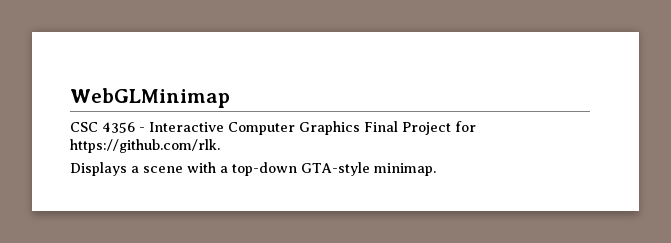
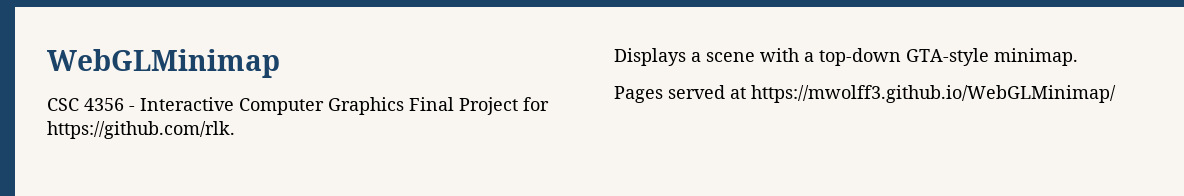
(436, 169) none -> [614,85,1116,103] // Pages served at https://mwolff3.github.io/WebGLMinimap/

